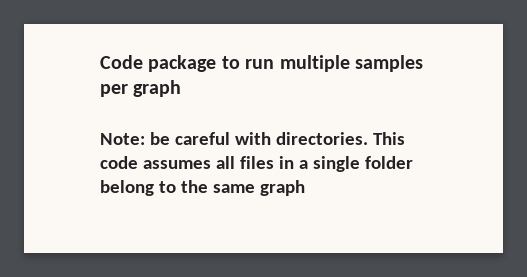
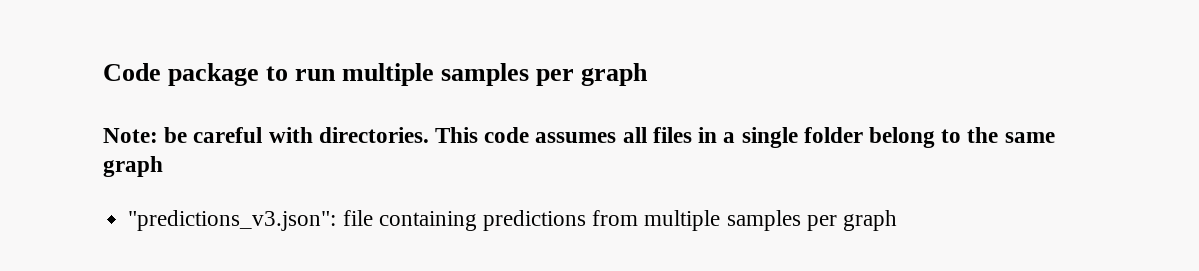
(305, 188) none -> [128,210,897,231] // "predictions_v3.json": file containing predictions from multiple samples per graph

